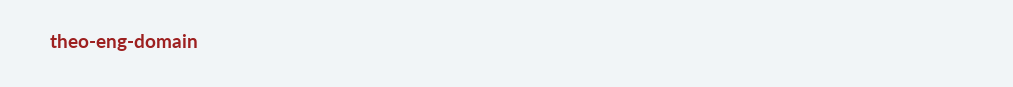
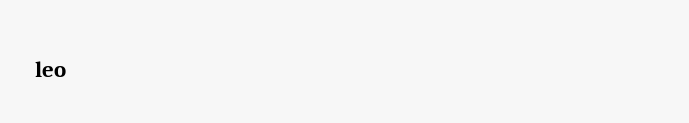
[50,34,198,51] theo-eng-domain -> [35,61,66,77] leo

